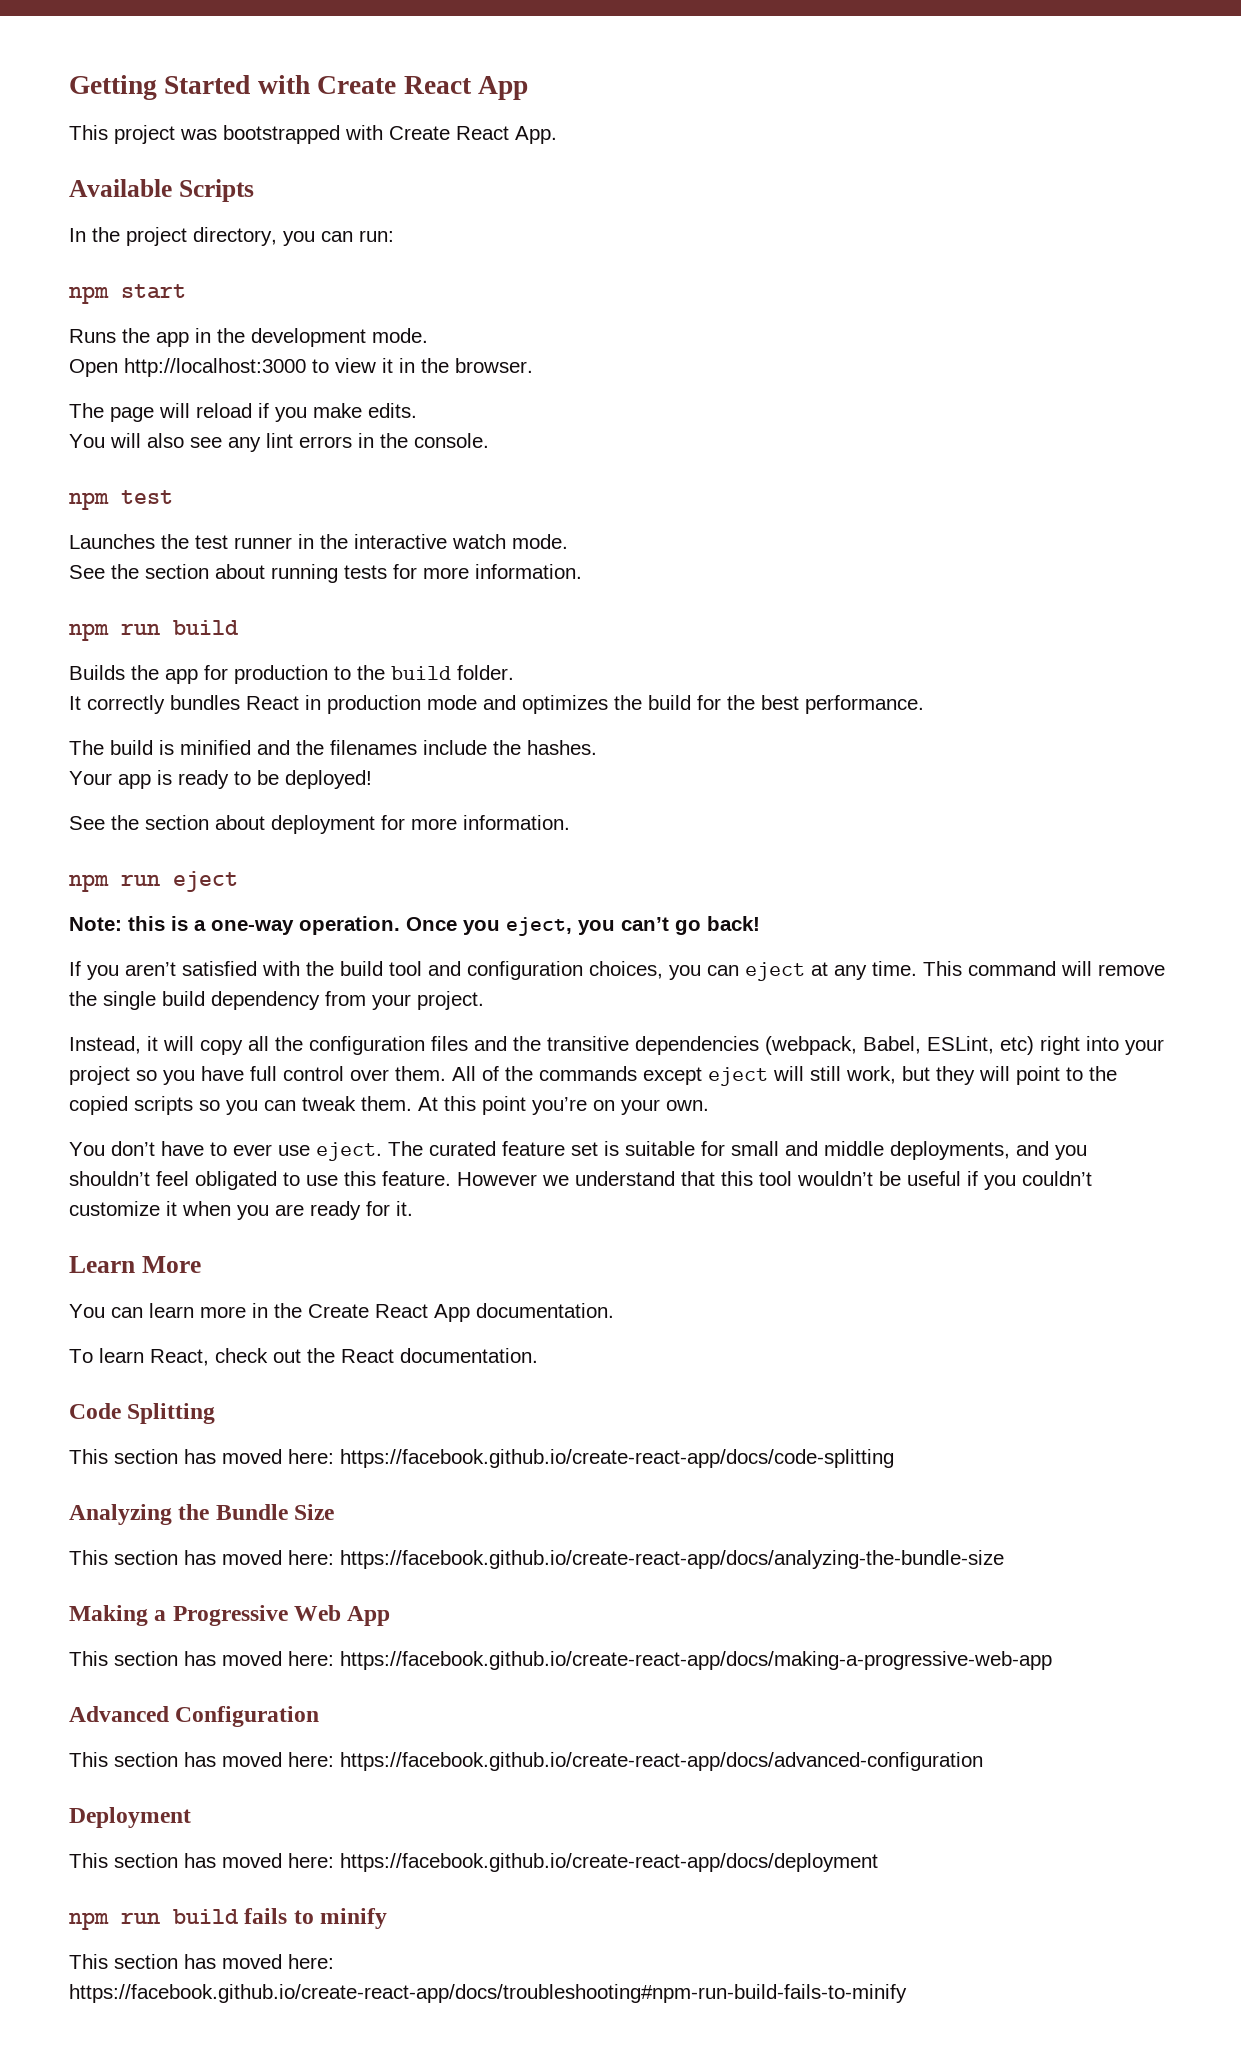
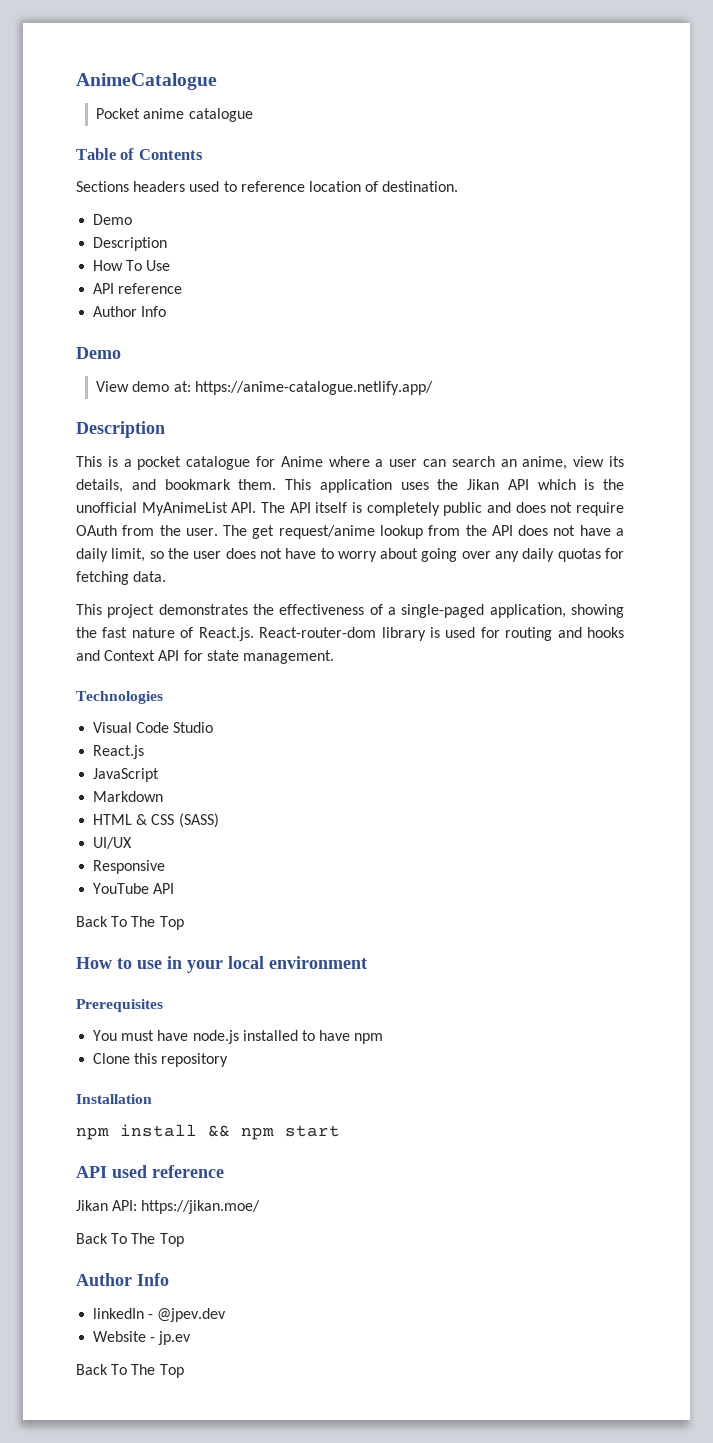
[69,75,529,100] [69,125,557,144] [69,179,254,202] [69,227,394,246] [69,284,186,304] [69,328,428,347] [69,358,533,377] [69,403,417,422] [69,433,489,452] [69,490,173,510] [69,534,568,549] [69,564,582,583] [69,620,239,641] [69,665,514,684] [69,695,924,714] [69,740,597,755] [69,770,372,789] [69,815,570,834] [69,871,238,892] [69,916,760,936] [69,961,1165,981] [69,991,484,1010] [69,1036,1164,1055] [69,1066,1117,1086] [69,1096,709,1115] [69,1141,1087,1161] [69,1171,1092,1190] [69,1201,413,1220] [69,1256,201,1273] [69,1303,614,1322] [69,1348,538,1366] [69,1403,216,1424] [69,1449,894,1468] [69,1504,335,1525] [69,1550,1004,1569] [69,1605,391,1626] [69,1651,1052,1670] [69,1706,320,1727] [69,1752,983,1771] [69,1807,191,1828] [69,1853,878,1872] [69,1908,388,1930] [69,1954,334,1969] [69,1984,907,2003] Getting Started with Create React App // This project was bootstrapped with Create React App. // Available Scripts // In the project directory, you can run: // npm start // Runs the app in the development mode. // Open http://localhost:3000 to view it in the browser. // The page will reload if you make edits. // You will also see any lint errors in the console. // npm test // Launches the test runner in the interactive watch mode. // See the section about running tests for more information. // npm run build // Builds the app for production to the build folder. // It correctly bundles React in production mode and optimizes the build for the best performance. // The build is minified and the filenames include the hashes. // Your app is ready to be deployed! // See the section about deployment for more information. // npm run eject // Note: this is a one-way operation. Once you eject, you can’t go back! // If you aren’t satisfied with the build tool and configuration choices, you can eject at any time. This command will remove the single build dependency from your project. // Instead, it will copy all the configuration files and the transitive dependencies (webpack, Babel, ESLint, etc) right into your project so you have full control over them. All of the commands except eject will still work, but they will point to the copied scripts so you can tweak them. At this point you’re on your own. // You don’t have to ever use eject. The curated feature set is suitable for small and middle deployments, and you shouldn’t feel obligated to use this feature. However we understand that this tool wouldn’t be useful if you couldn’t customize it when you are ready for it. // Learn More // You can learn more in the Create React App documentation. // To learn React, check out the React documentation. // Code Splitting // This section has moved here: https://facebook.github.io/create-react-app/docs/code-splitting // Analyzing the Bundle Size // This section has moved here: https://facebook.github.io/create-react-app/docs/analyzing-the-bundle-size // Making a Progressive Web App // This section has moved here: https://facebook.github.io/create-react-app/docs/making-a-progressive-web-app // Advanced Configuration // This section has moved here: https://facebook.github.io/create-react-app/docs/advanced-configuration // Deployment // This section has moved here: https://facebook.github.io/create-react-app/docs/deployment // npm run build fails to minify // This section has moved here: https://facebook.github.io/create-react-app/docs/troubleshooting#npm-run-build-fails-to-minify -> [76,73,217,90] [96,108,253,122] [76,148,203,160] [76,181,459,192] [93,214,133,225] [93,237,168,251] [93,260,171,271] [93,283,183,294] [93,306,167,317] [76,347,121,359] [96,381,433,395] [76,421,165,438] [76,456,624,470] [76,479,624,493] [76,502,625,516] [76,525,624,539] [76,548,624,562] [76,571,167,585] [76,604,624,618] [76,627,625,641] [76,650,334,664] [76,691,163,704] [93,722,214,733] [93,745,145,759] [93,768,160,782] [93,791,164,802] [93,813,219,828] [93,837,133,849] [93,860,166,874] [93,883,175,894] [76,916,184,930] [76,956,367,973] [76,999,163,1012] [93,1030,384,1044] [93,1053,229,1067] [76,1094,152,1104] [76,1124,340,1140] [76,1165,224,1178] [76,1200,261,1214] [76,1233,184,1247] [76,1273,169,1286] [93,1308,227,1322] [93,1331,192,1345] [76,1364,184,1378] AnimeCatalogue // Pocket anime catalogue // Table of Contents // Sections headers used to reference location of destination. // Demo // Description // How To Use // API reference // Author Info // Demo // View demo at: https://anime-catalogue.netlify.app/ // Description // This is a pocket catalogue for Anime where a user can search an anime, view its details, and bookmark them. This application uses the Jikan API which is the unofficial MyAnimeList API. The API itself is completely public and does not require OAuth from the user. The get request/anime lookup from the API does not have a daily limit, so the user does not have to worry about going over any daily quotas for fetching data. // This project demonstrates the effectiveness of a single-paged application, showing the fast nature of React.js. React-router-dom library is used for routing and hooks and Context API for state management. // Technologies // Visual Code Studio // React.js // JavaScript // Markdown // HTML & CSS (SASS) // UI/UX // Responsive // YouTube API // Back To The Top // How to use in your local environment // Prerequisites // You must have node.js installed to have npm // Clone this repository // Installation // npm install && npm start // API used reference // Jikan API: https://jikan.moe/ // Back To The Top // Author Info // linkedIn - @jpev.dev // Website - jp.ev // Back To The Top

